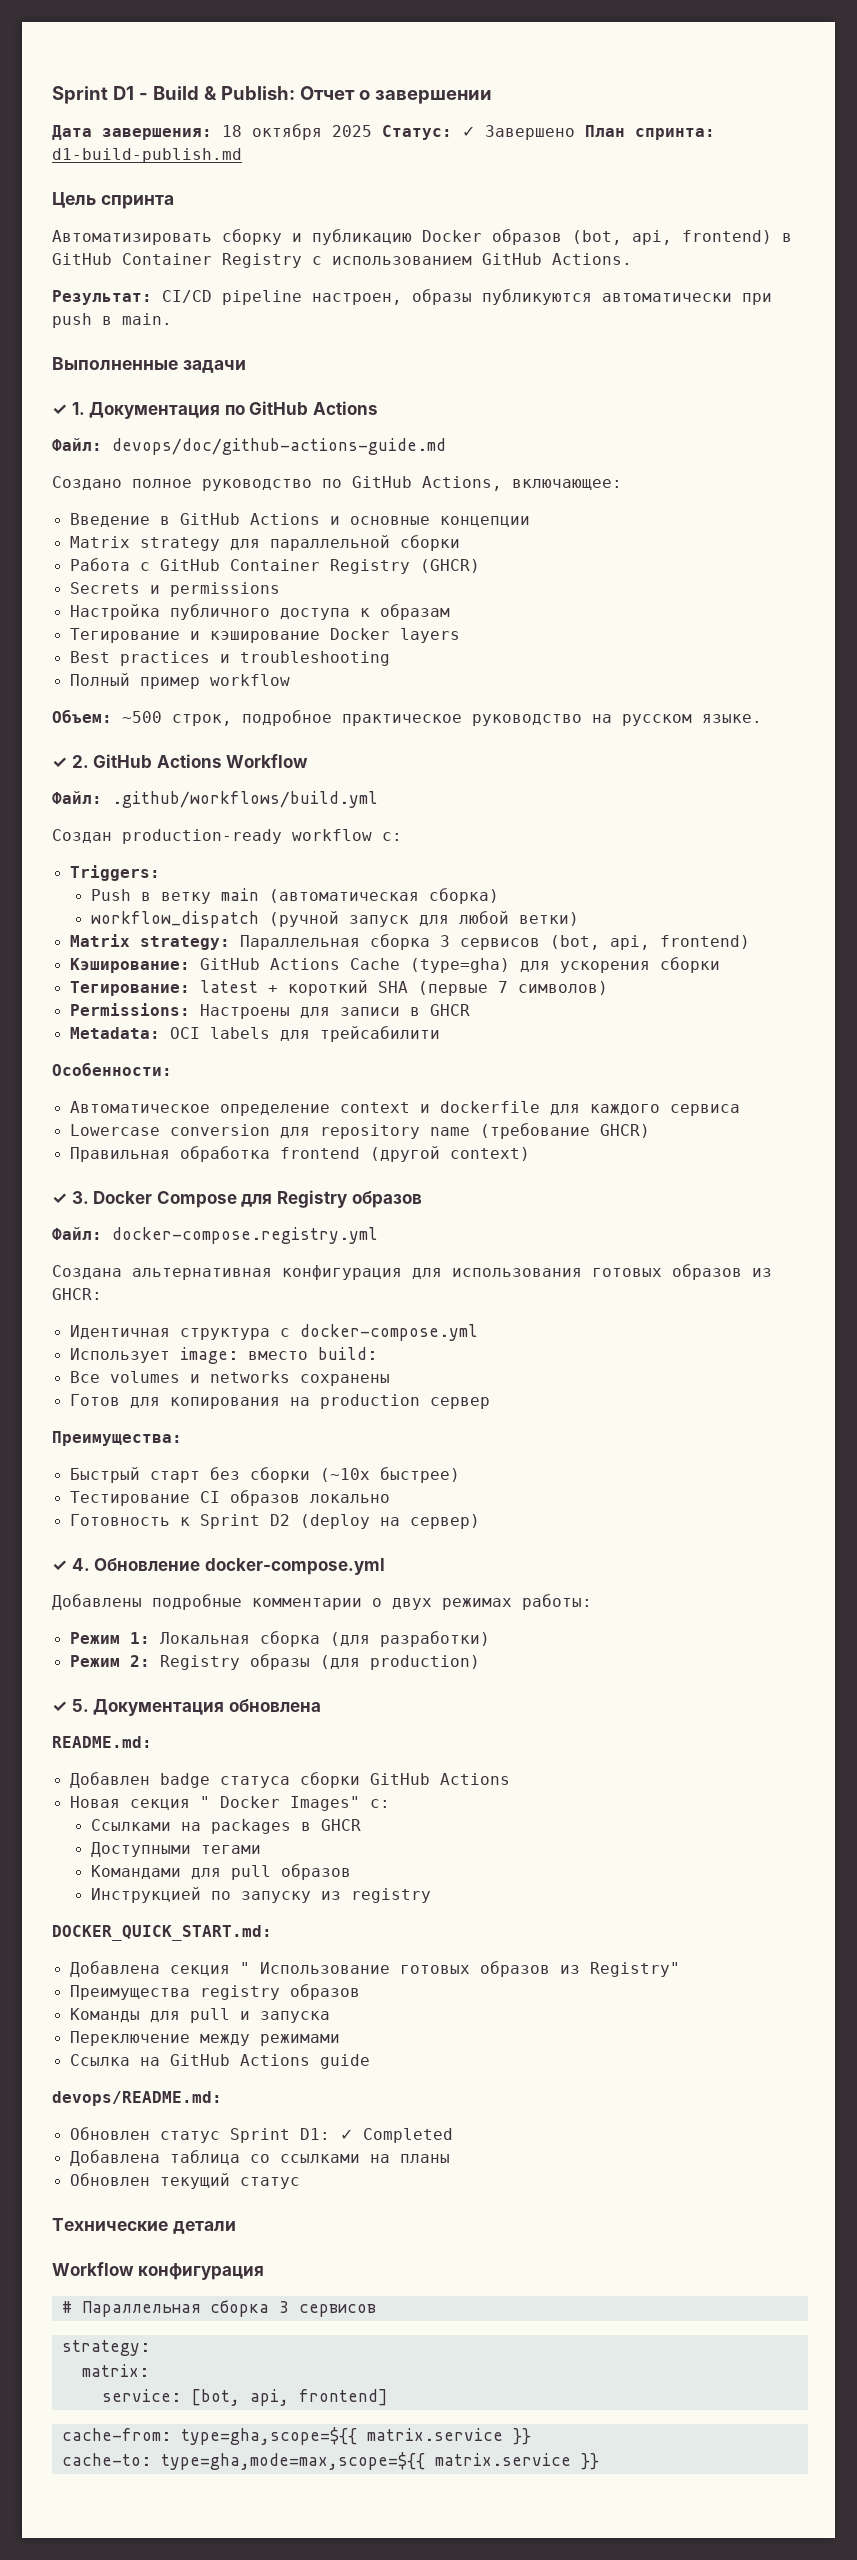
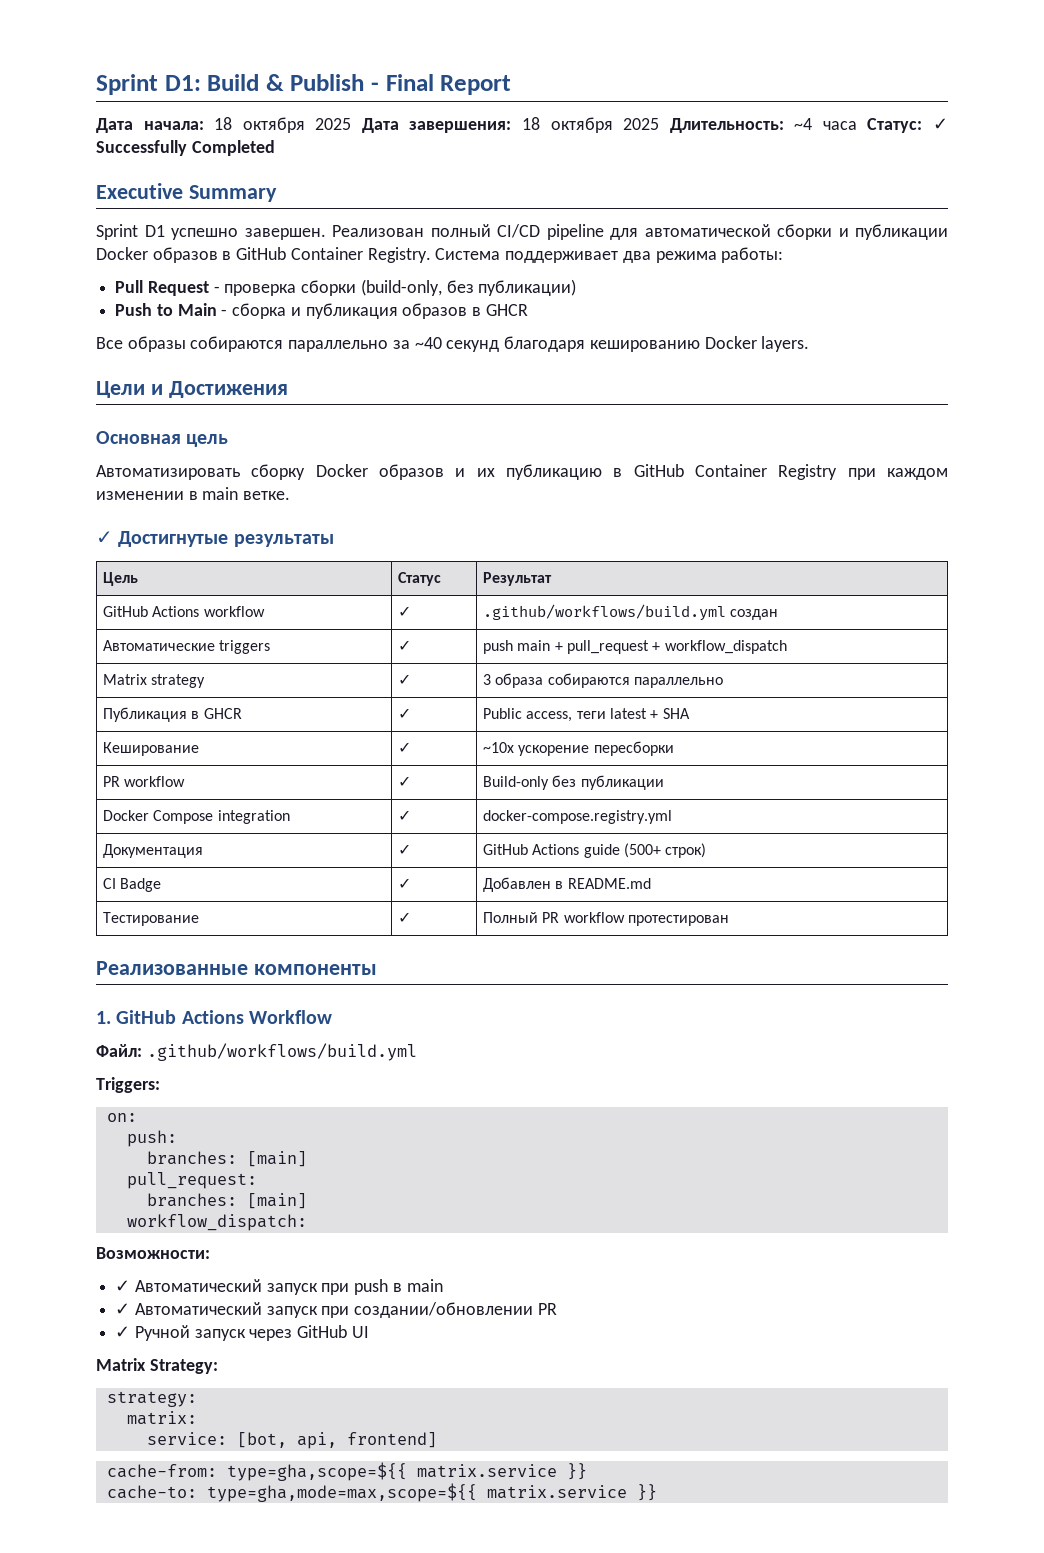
[52,86,492,104] [52,124,715,140] [52,148,242,163] [52,192,174,209] [52,229,792,245] [52,253,632,268] [52,289,772,305] [52,313,172,328] [52,357,246,373] [52,401,378,419] [52,438,446,455] [52,476,622,491] [69,513,530,527] [69,535,460,551] [69,558,480,574] [69,582,280,597] [69,604,450,620] [69,628,460,643] [69,651,390,666] [69,673,290,689] [52,709,762,726] [52,755,89,768] Sprint D1 - Build & Publish: Отчет о завершении // Дата завершения: 18 октября 2025 Статус: ✓ Завершено План спринта: d1-build-publish.md // Цель спринта // Автоматизировать сборку и публикацию Docker образов (bot, api, frontend) в GitHub Container Registry с использованием GitHub Actions. // Результат: CI/CD pipeline настроен, образы публикуются автоматически при push в main. // Выполненные задачи // ✓ 1. Документация по GitHub Actions // Файл: devops/doc/github-actions-guide.md // Создано полное руководство по GitHub Actions, включающее: // Введение в GitHub Actions и основные концепции // Matrix strategy для параллельной сборки // Работа с GitHub Container Registry (GHCR) // Secrets и permissions // Настройка публичного доступа к образам // Тегирование и кэширование Docker layers // Best practices и troubleshooting // Полный пример workflow // Объем: ~500 строк, подробное практическое руководство на русском языке. // ✓ 2. -> [96,74,512,95] [96,117,948,133] [96,140,275,156] [96,183,277,202] [96,224,948,240] [96,247,784,263] [115,279,577,296] [115,303,528,319] [96,336,810,352] [96,381,288,398] [96,431,229,447] [96,464,949,480] [96,487,291,500] [96,531,334,547] [103,572,139,586] [398,572,442,586] [483,572,553,586] [103,606,265,617] [398,606,412,617] [483,604,779,621] [103,640,271,654] [398,640,412,651] [483,640,787,654] [103,674,206,688] [398,674,412,685] [483,673,724,688] [103,707,242,722] [398,708,412,719] [483,708,690,722] [103,742,200,756] [398,742,412,753] [483,741,674,756] [103,776,186,787] [398,776,412,787] [483,775,664,790] [103,810,290,824] [398,810,412,821] [483,810,673,824] [103,844,204,858] [398,844,412,855] [483,843,707,858] [103,878,162,892] [398,878,412,889] [483,877,651,892] [103,912,200,926] [398,912,412,923] [483,912,730,926] [96,961,377,975] [96,1011,111,1024] Sprint D1: Build & Publish - Final Report // Дата начала: 18 октября 2025 Дата завершения: 18 октября 2025 Длительность: ~4 часа Статус: ✓ Successfully Completed // Executive Summary // Sprint D1 успешно завершен. Реализован полный CI/CD pipeline для автоматической сборки и публикации Docker образов в GitHub Container Registry. Система поддерживает два режима работы: // Pull Request - проверка сборки (build-only, без публикации) // Push to Main - сборка и публикация образов в GHCR // Все образы собираются параллельно за ~40 секунд благодаря кешированию Docker layers. // Цели и Достижения // Основная цель // Автоматизировать сборку Docker образов и их публикацию в GitHub Container Registry при каждом изменении в main ветке. // ✓ Достигнутые результаты // Цель | Статус | Результат // GitHub Actions workflow | ✓ | .github/workflows/build.yml создан // Автоматические triggers | ✓ | push main + pull_request + workflow_dispatch // Matrix strategy | ✓ | 3 образа собираются параллельно // Публикация в GHCR | ✓ | Public access, теги latest + SHA // Кеширование | ✓ | ~10x ускорение пересборки // PR workflow | ✓ | Build-only без публикации // Docker Compose integration | ✓ | docker-compose.registry.yml // Документация | ✓ | GitHub Actions guide (500+ строк) // CI Badge | ✓ | Добавлен в README.md // Тестирование | ✓ | Полный PR workflow протестирован // Реализованные компоненты // 1.
[52,829,402,844] [69,865,160,881] [90,888,499,904] [90,911,579,928] [69,934,750,950] [69,957,720,973] [69,980,608,996] [69,1003,470,1019] [69,1026,440,1042] [52,1062,172,1076] [69,1101,740,1116] [69,1123,650,1139] [69,1146,530,1162] [52,1190,422,1208] [52,1227,378,1244] [52,1264,772,1280] [52,1288,102,1300] [69,1324,478,1341] [69,1347,377,1364] [69,1371,390,1386] [69,1394,490,1409] [52,1431,182,1446] [69,1467,460,1483] [69,1490,390,1506] [69,1514,480,1529] [52,1558,385,1575] [52,1594,592,1610] [69,1631,490,1647] [69,1654,480,1670] [52,1699,321,1716] [52,1736,152,1748] [69,1772,510,1788] [69,1796,390,1811] [90,1819,361,1834] [90,1842,261,1857] [90,1864,351,1880] [90,1887,431,1903] [52,1925,272,1941] [69,1961,680,1977] [69,1984,360,2000] [69,2008,330,2023] [69,2031,340,2046] [69,2054,370,2069] [52,2091,222,2106] [69,2127,453,2143] [69,2150,450,2166] [69,2173,300,2189] [52,2218,236,2234] [52,2262,264,2280] [61,2300,376,2317] Создан production-ready workflow с: // Triggers: // Push в ветку main (автоматическая сборка) // workflow_dispatch (ручной запуск для любой ветки) // Matrix strategy: Параллельная сборка 3 сервисов (bot, api, frontend) // Кэширование: GitHub Actions Cache (type=gha) для ускорения сборки // Тегирование: latest + короткий SHA (первые 7 символов) // Permissions: Настроены для записи в GHCR // Metadata: OCI labels для трейсабилити // Особенности: // Автоматическое определение context и dockerfile для каждого сервиса // Lowercase conversion для repository name (требование GHCR) // Правильная обработка frontend (другой context) // ✓ 3. Docker Compose для Registry образов // Файл: docker-compose.registry.yml // Создана альтернативная конфигурация для использования готовых образов из GHCR: // Идентичная структура с docker-compose.yml // Использует image: вместо build: // Все volumes и networks сохранены // Готов для копирования на production сервер // Преимущества: // Быстрый старт без сборки (~10x быстрее) // Тестирование CI образов локально // Готовность к Sprint D2 (deploy на сервер) // ✓ 4. Обновление docker-compose.yml // Добавлены подробные комментарии о двух режимах работы: // Режим 1: Локальная сборка (для разработки) // Режим 2: Registry образы (для production) // ✓ 5. Документация обновлена // README.md: // Добавлен badge статуса сборки GitHub Actions // Новая секция " Docker Images" с: // Ссылками на packages в GHCR // Доступными тегами // Командами для pull образов // Инструкцией по запуску из registry // DOCKER_QUICK_START.md: // Добавлена секция " Использование готовых образов из Registry" // Преимущества registry образов // Команды для pull и запуска // Переключение между режимами // Ссылка на GitHub Actions guide // devops/README.md: // Обновлен статус Sprint D1: ✓ Completed // Добавлена таблица со ссылками на планы // Обновлен текущий статус // Технические детали // Workflow конфигурация // # Параллельная сборка 3 сервисов -> [96,1077,160,1093] [106,1113,137,1122] [126,1130,177,1147] [146,1151,307,1167] [126,1172,257,1189] [146,1193,307,1209] [126,1214,307,1231] [96,1247,210,1259] [115,1279,443,1295] [115,1302,557,1318] [115,1325,369,1341] [96,1358,218,1374] Triggers: // on: // push: // branches: [main] // pull_request: // branches: [main] // workflow_dispatch: // Возможности: // ✓ Автоматический запуск при push в main // ✓ Автоматический запуск при создании/обновлении PR // ✓ Ручной запуск через GitHub UI // Matrix Strategy:

